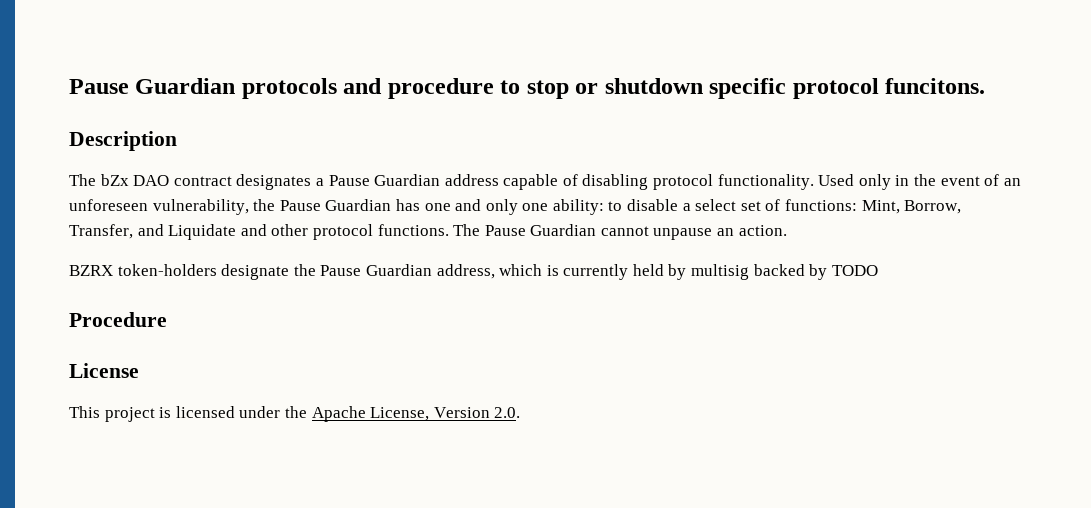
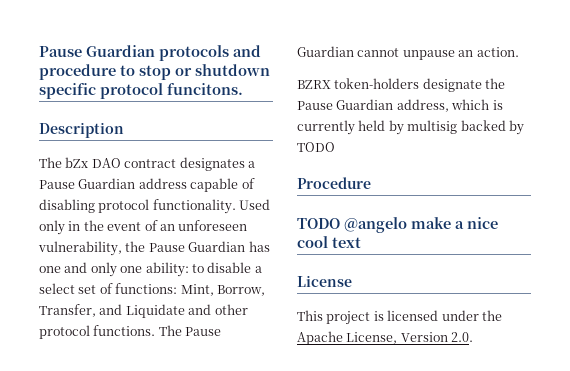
(167, 319) none -> [297,217,498,233] [297,236,361,248] // TODO @angelo make a nice cool text

